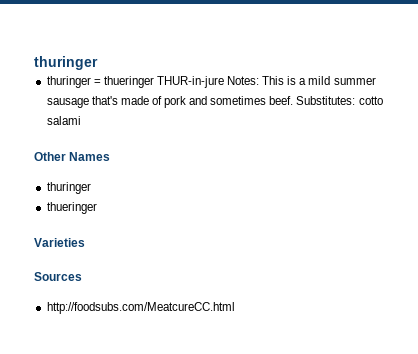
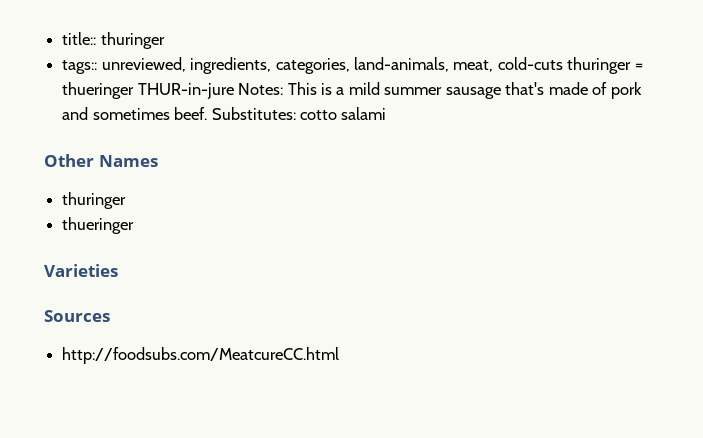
[34,56,98,70] thuringer // -> [62,32,165,49] [62,57,563,74] title:: thuringer // tags:: unreviewed, ingredients, categories, land-animals, meat, cold-cuts

